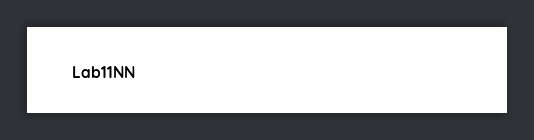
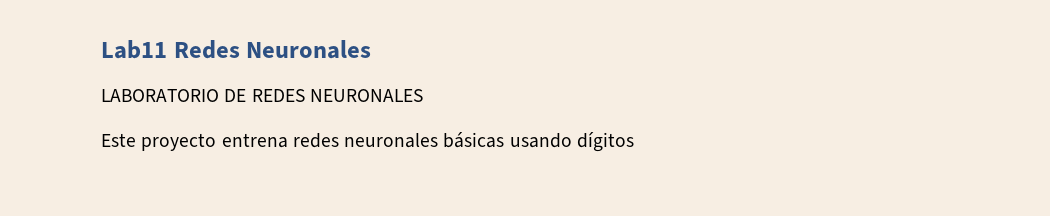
[72,66,135,78] Lab11NN -> [101,40,372,59] [101,89,423,102] [101,132,634,152] Lab11 Redes Neuronales // LABORATORIO DE REDES NEURONALES // Este proyecto entrena redes neuronales básicas usando dígitos

